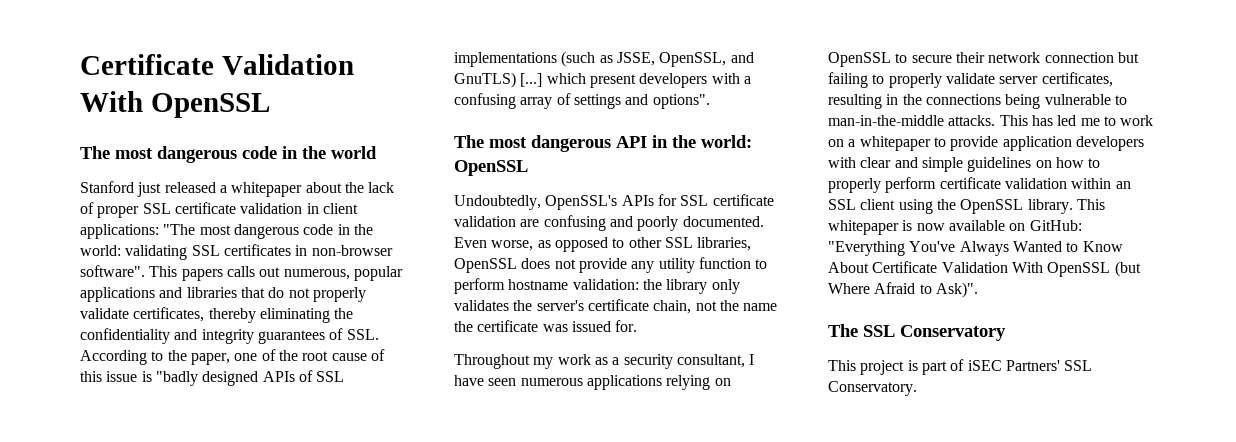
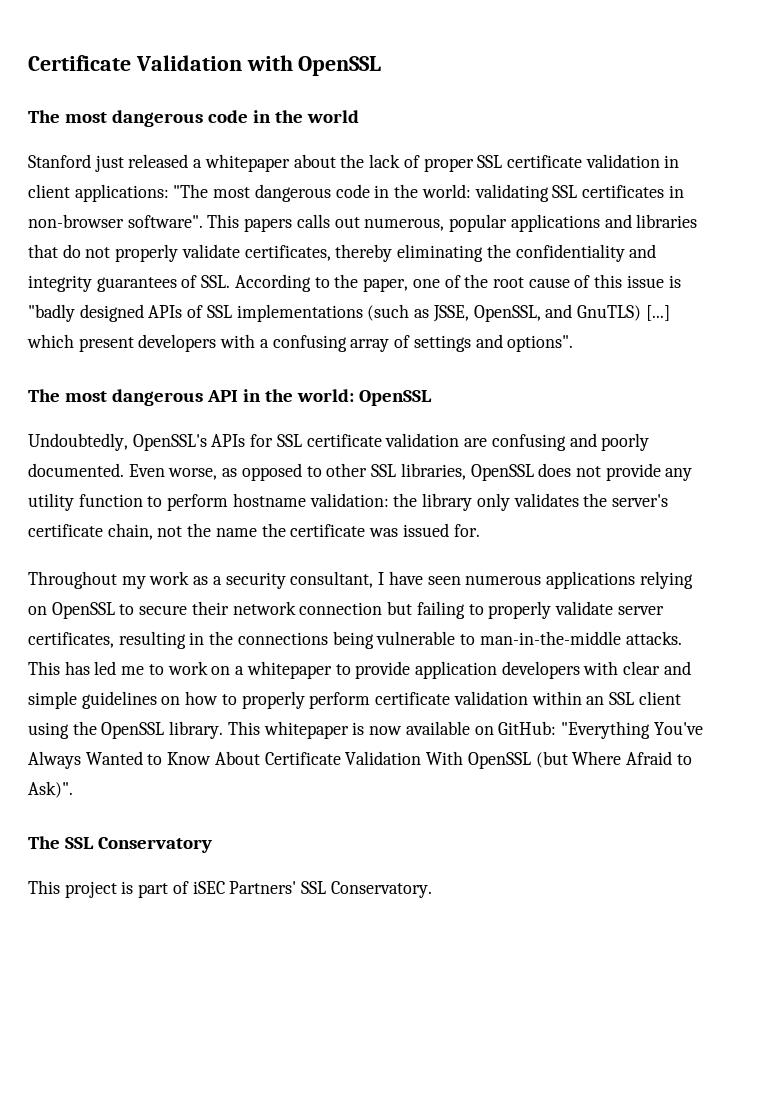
[80,54,354,75] [80,91,143,112] Certificate Validation With -> [28,55,293,71] Certificate Validation with

